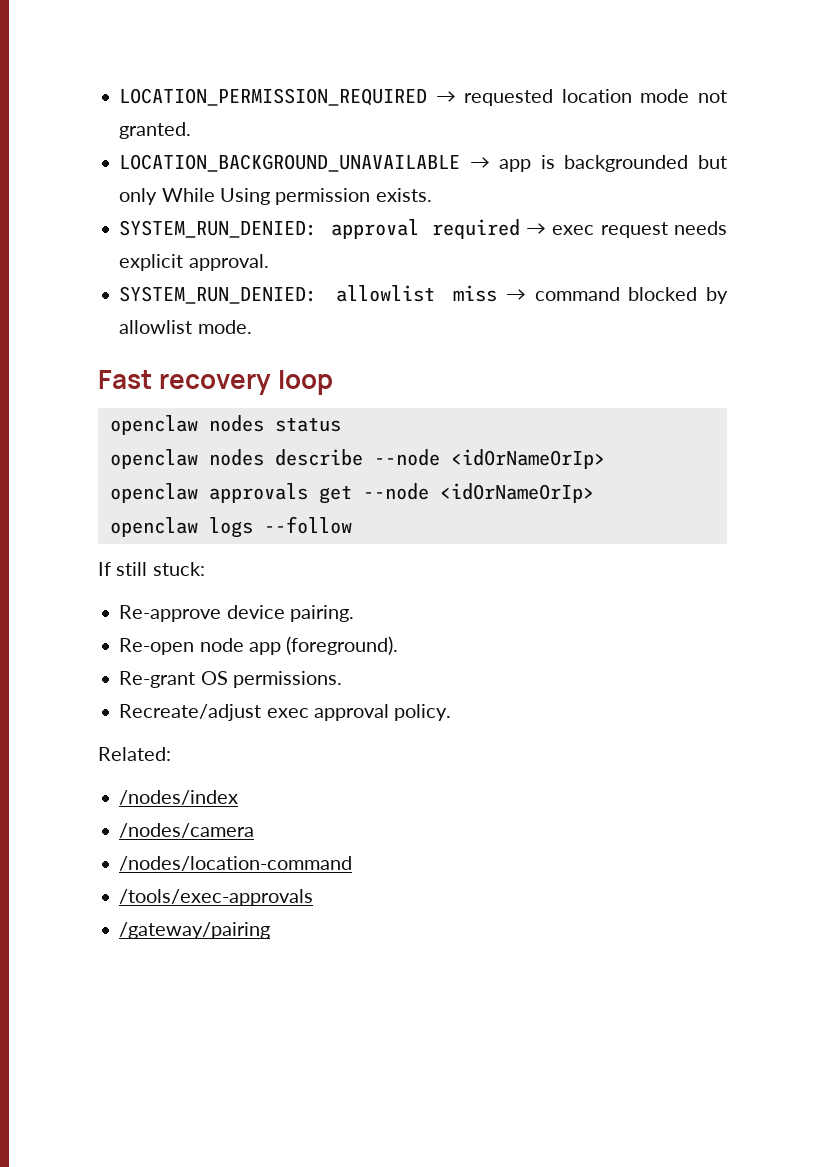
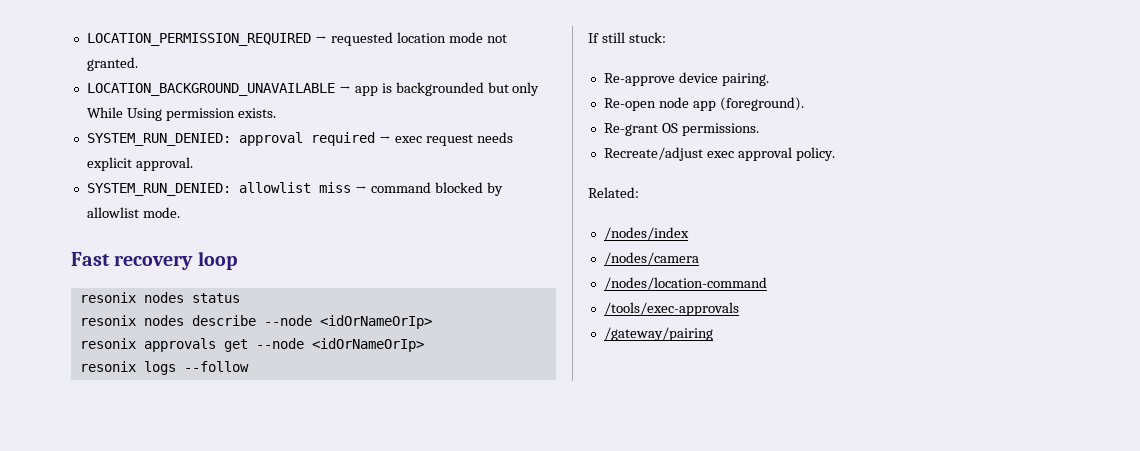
[109,415,198,435] openclaw -> [79,292,136,303] resonix
[109,449,198,469] openclaw -> [79,315,136,326] resonix
[109,483,198,503] openclaw -> [79,338,136,349] resonix
[109,517,198,537] openclaw -> [79,361,136,372] resonix

